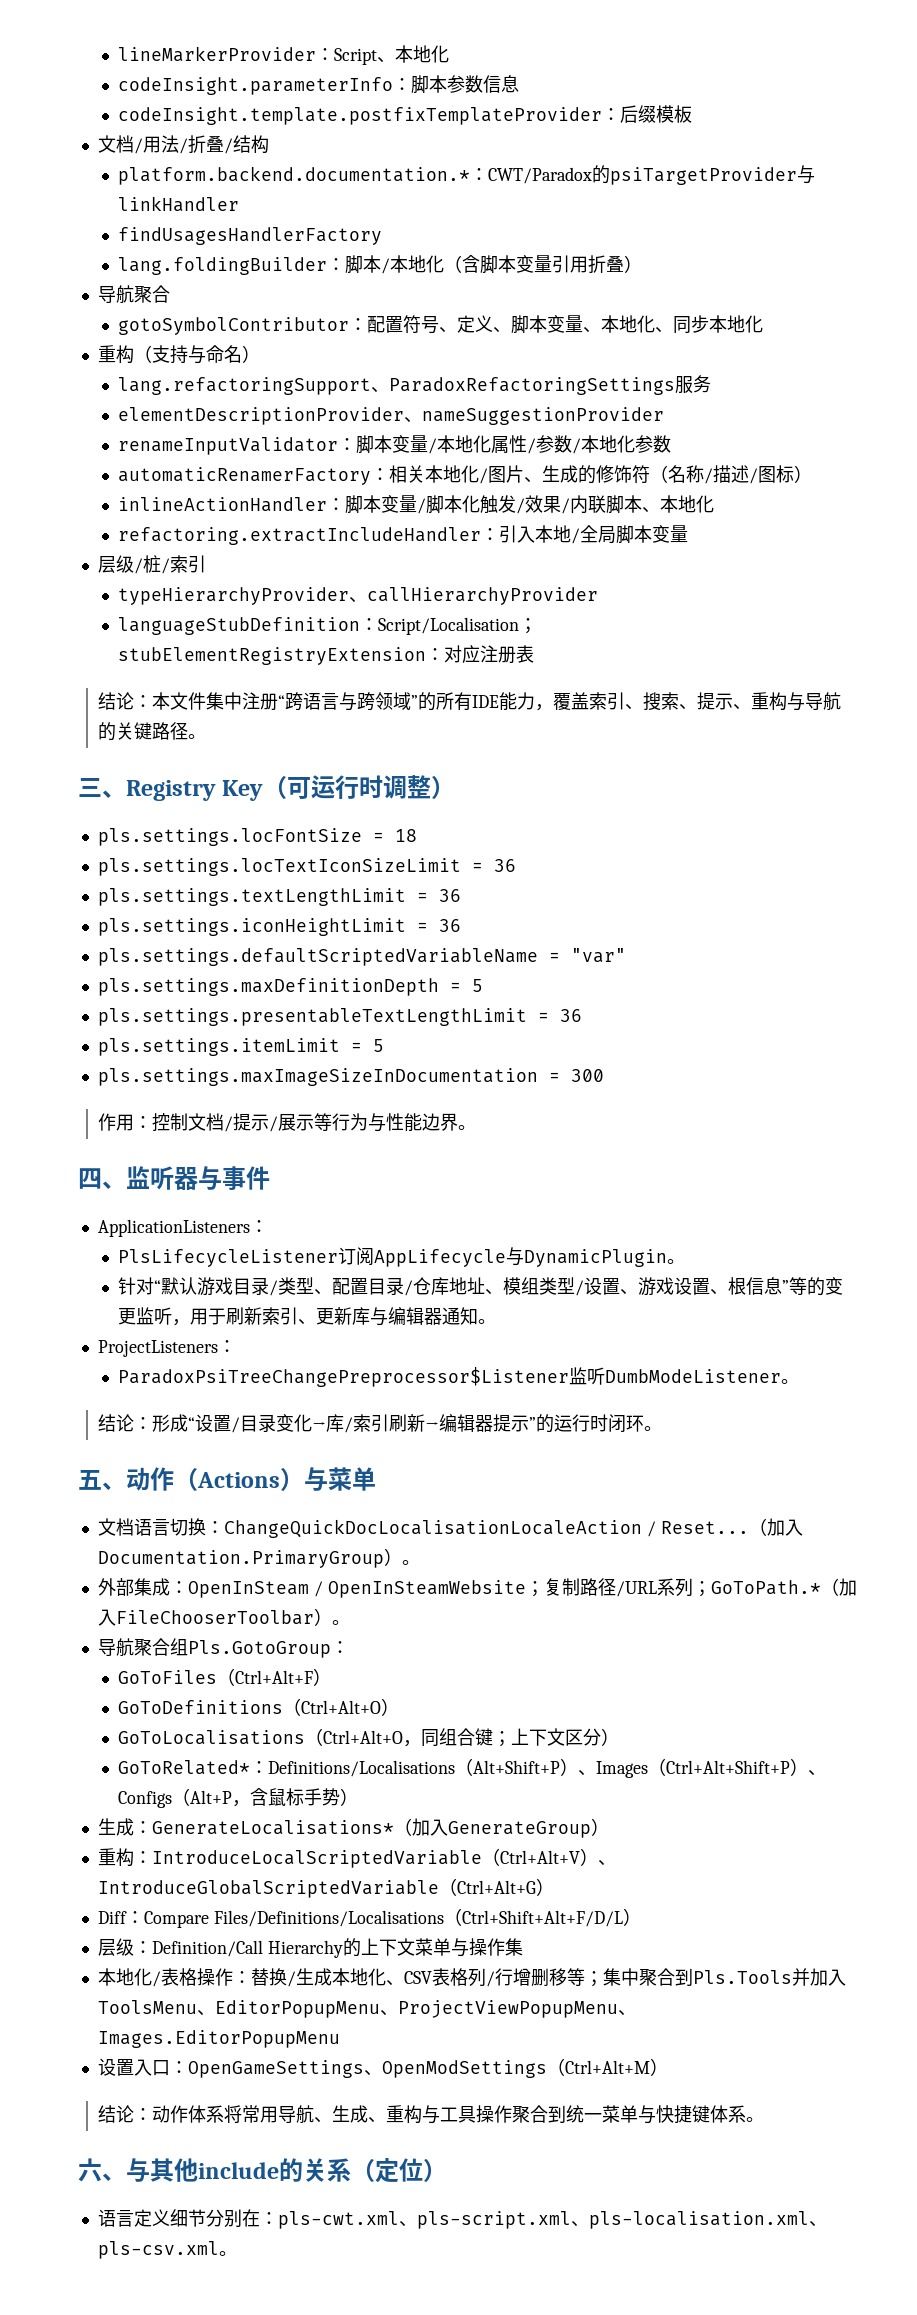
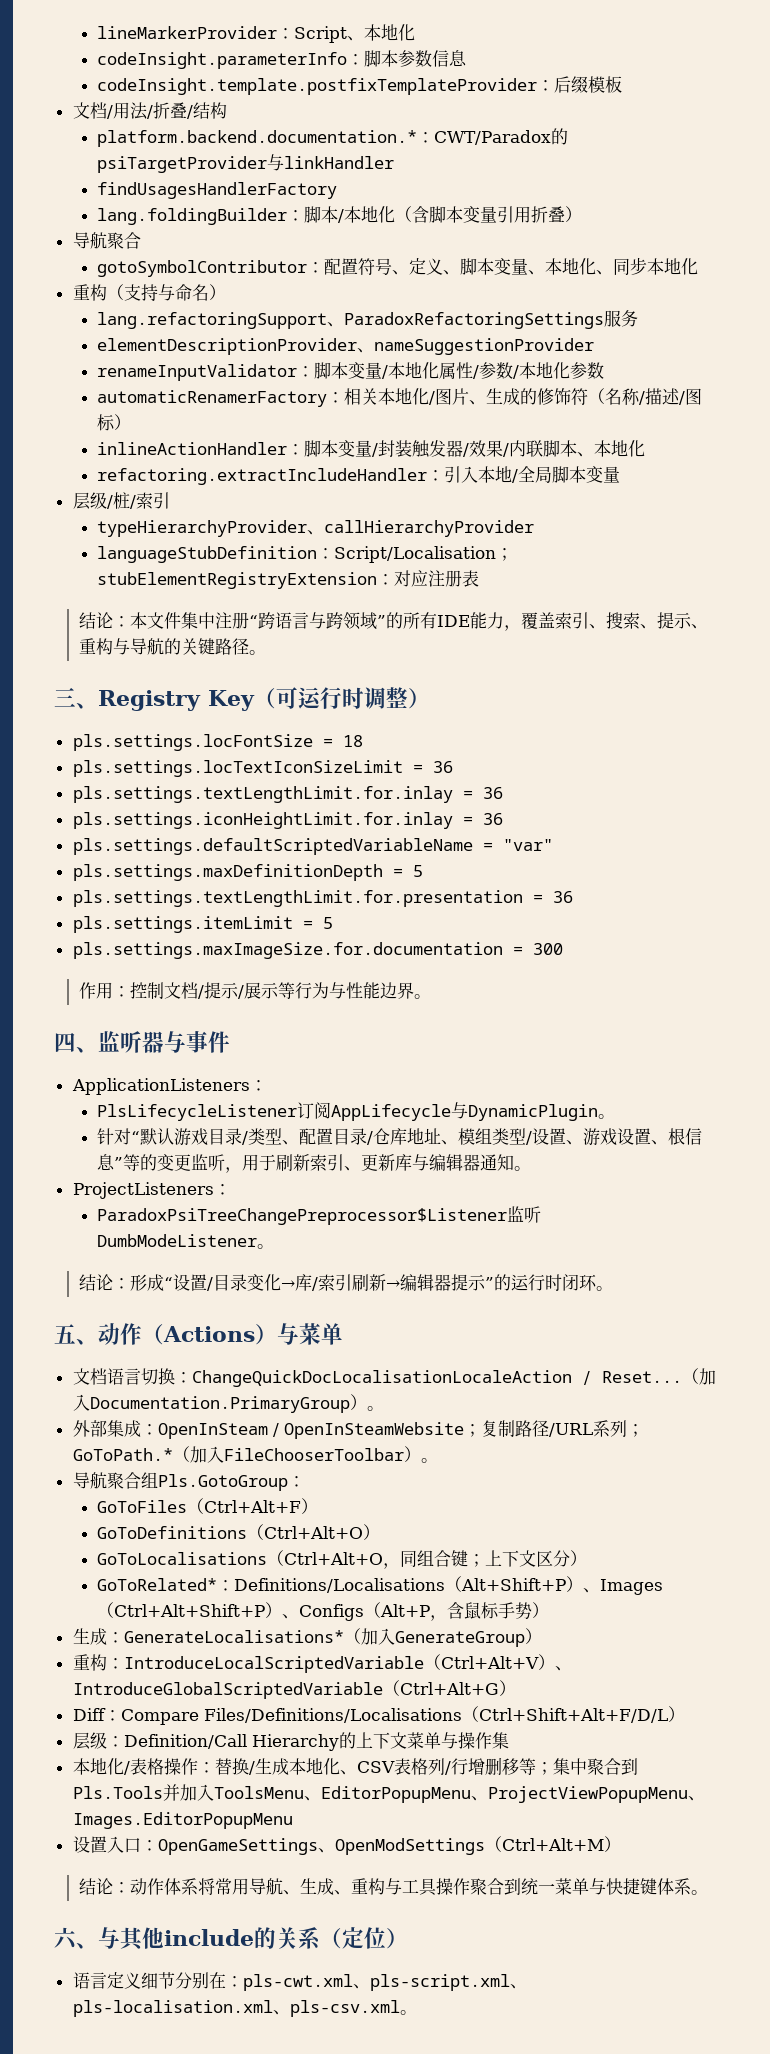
[426,495,517,514] 脚本化触发 -> [378,440,464,458] 封装触发器
[97,888,461,906] [97,918,406,936] pls.settings.textLengthLimit = 36 // pls.settings.iconHeightLimit -> [72,786,503,803] [72,812,453,829] pls.settings.textLengthLimit.for.inlay = 36 // pls.settings.iconHeightLimit.for.inlay
[97,1008,527,1026] pls.settings.presentableTextLengthLimit -> [72,890,523,907] pls.settings.textLengthLimit.for.presentation
[97,1068,538,1086] pls.settings.maxImageSizeInDocumentation -> [72,942,503,959] pls.settings.maxImageSize.for.documentation

